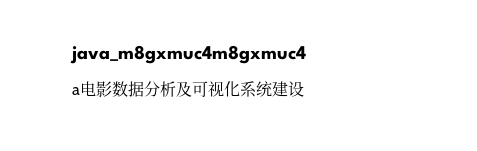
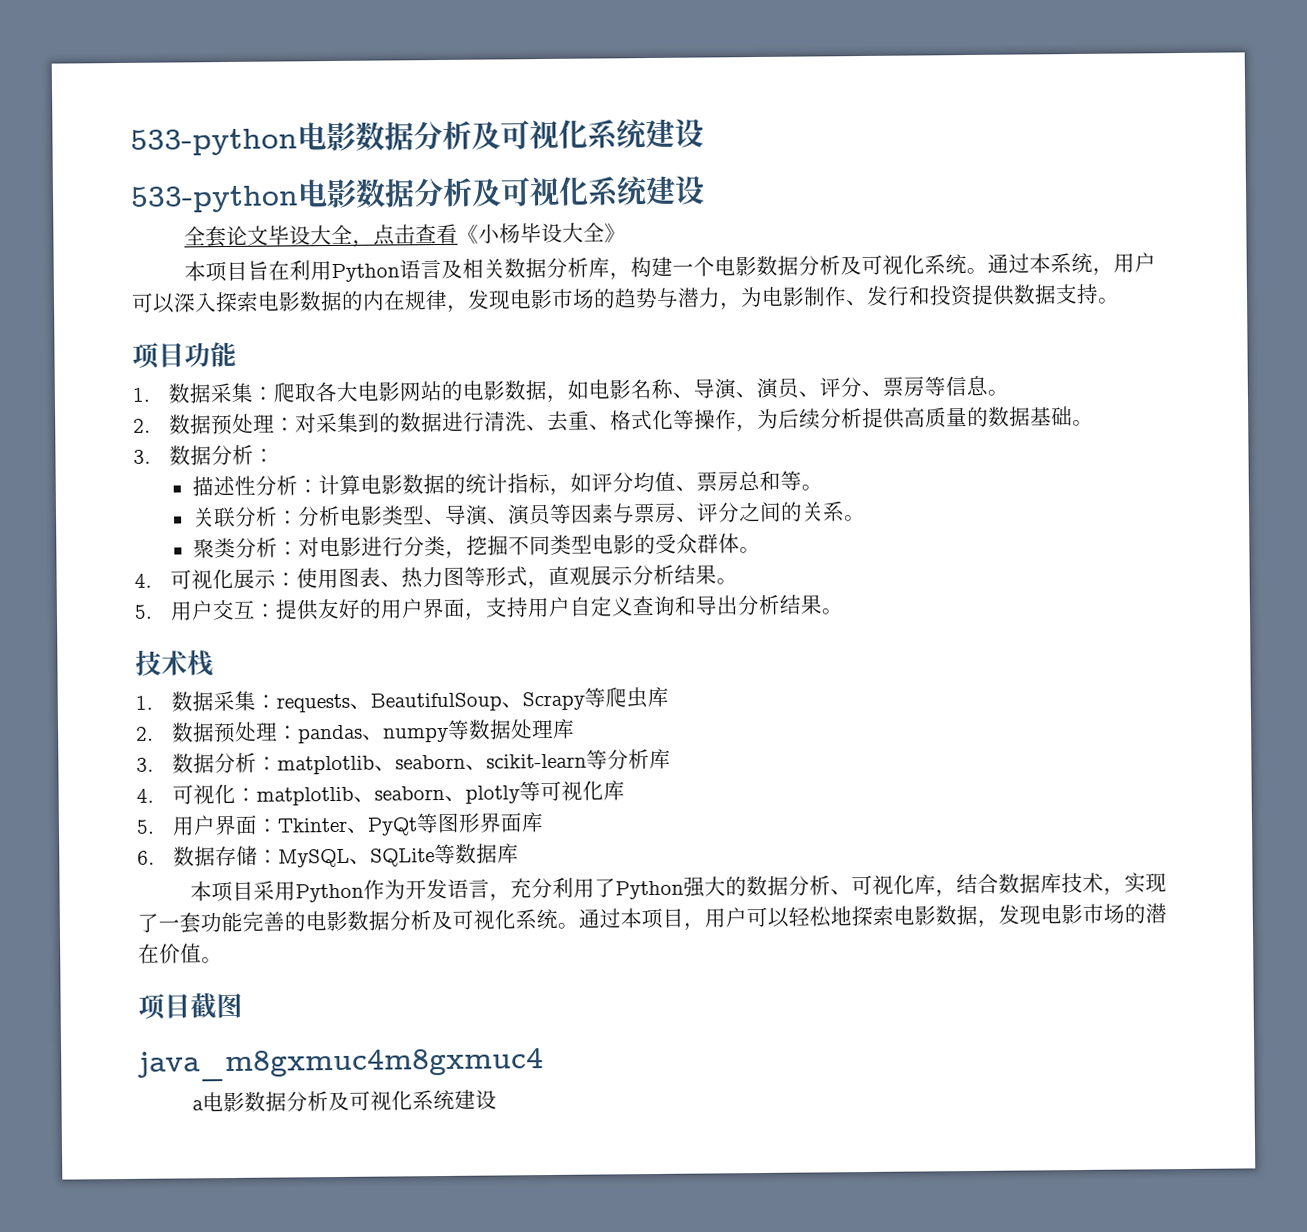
(70, 54) none -> [130,118,704,156] [130,175,705,213] [183,222,626,248] [183,252,1156,283] [131,283,1120,314] [132,341,237,369] [132,375,1010,404] [133,406,1095,436] [133,444,276,466] [191,470,823,497] [191,501,866,528] [192,533,761,559] [134,564,739,590] [134,594,844,621] [135,649,214,677] [135,686,670,713] [136,718,576,744] [136,748,672,775] [136,780,626,806] [136,812,545,836] [137,843,520,868] [189,872,1167,903] [137,903,1167,934] [138,943,223,964] [138,992,243,1020] 533-python电影数据分析及可视化系统建设 // 533-python电影数据分析及可视化系统建设 // 全套论文毕设大全，点击查看《小杨毕设大全》 // 本项目旨在利用Python语言及相关数据分析库，构建一个电影数据分析及可视化系统。通过本系统，用户可以深入探索电影数据的内在规律，发现电影市场的趋势与潜力，为电影制作、发行和投资提供数据支持。 // 项目功能 // 1.数据采集：爬取各大电影网站的电影数据，如电影名称、导演、演员、评分、票房等信息。 // 2.数据预处理：对采集到的数据进行清洗、去重、格式化等操作，为后续分析提供高质量的数据基础。 // 3.数据分析： // 描述性分析：计算电影数据的统计指标，如评分均值、票房总和等。 // 关联分析：分析电影类型、导演、演员等因素与票房、评分之间的关系。 // 聚类分析：对电影进行分类，挖掘不同类型电影的受众群体。 // 4.可视化展示：使用图表、热力图等形式，直观展示分析结果。 // 5.用户交互：提供友好的用户界面，支持用户自定义查询和导出分析结果。 // 技术栈 // 1.数据采集：requests、BeautifulSoup、Scrapy等爬虫库 // 2.数据预处理：pandas、numpy等数据处理库 // 3.数据分析：matplotlib、seaborn、scikit-learn等分析库 // 4.可视化：matplotlib、seaborn、plotly等可视化库 // 5.用户界面：Tkinter、PyQt等图形界面库 // 6.数据存储：MySQL、SQLite等数据库 // 本项目采用Python作为开发语言，充分利用了Python强大的数据分析、可视化库，结合数据库技术，实现了一套功能完善的电影数据分析及可视化系统。通过本项目，用户可以轻松地探索电影数据，发现电影市场的潜在价值。 // 项目截图 //

